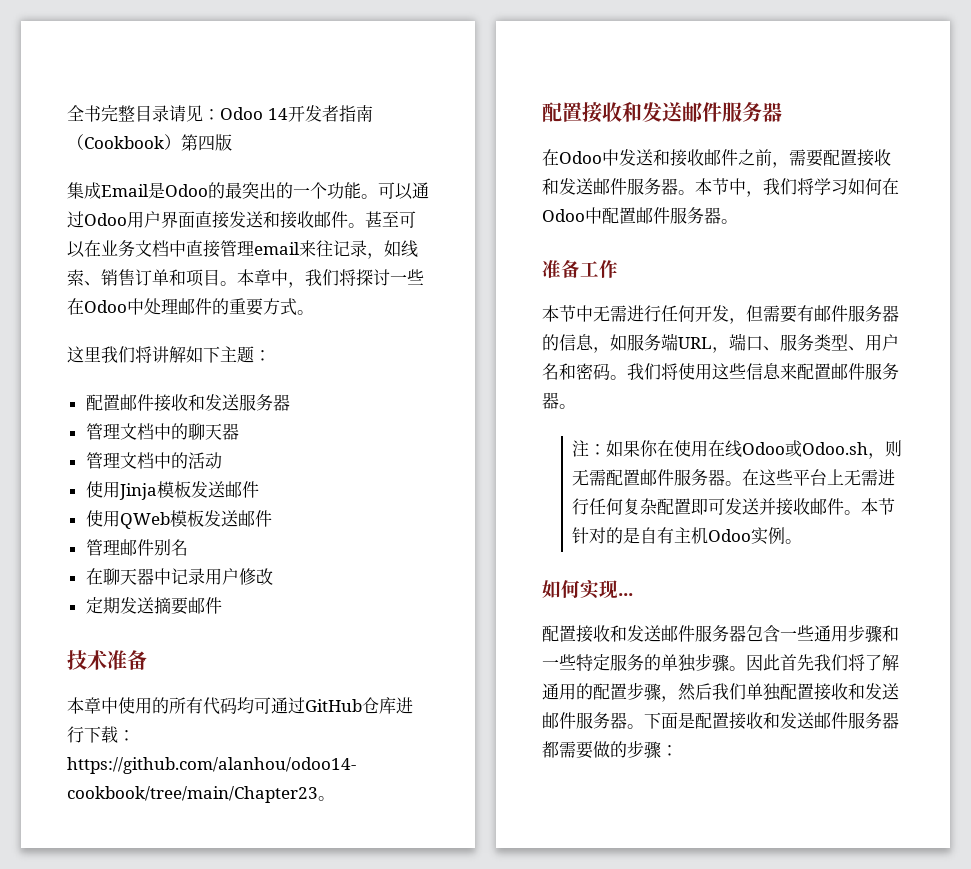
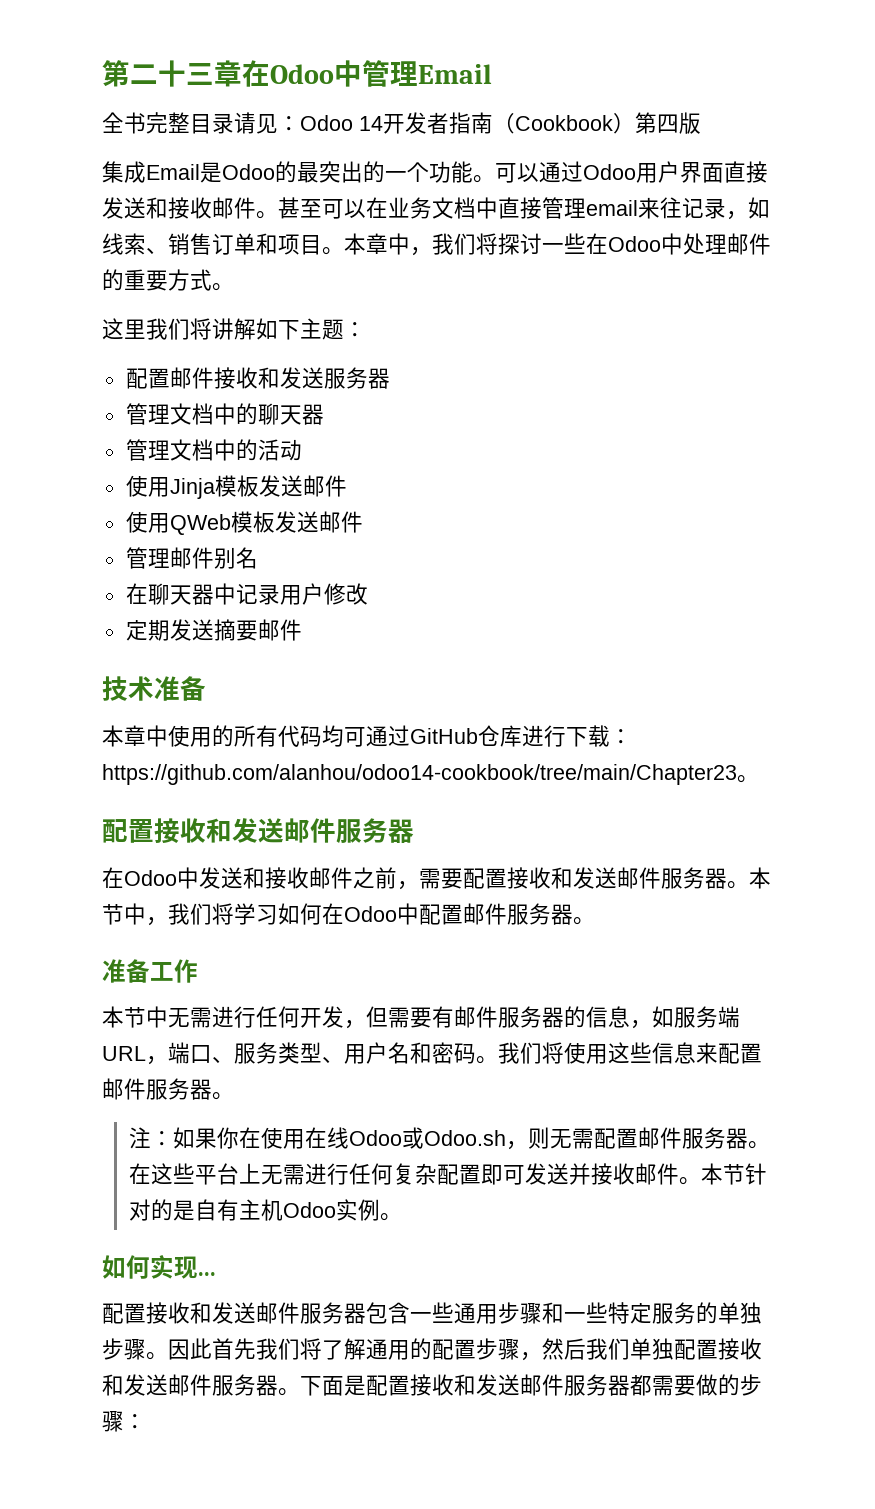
(67, 113) none -> [102,60,492,87] 第二十三章在Odoo中管理Email //

